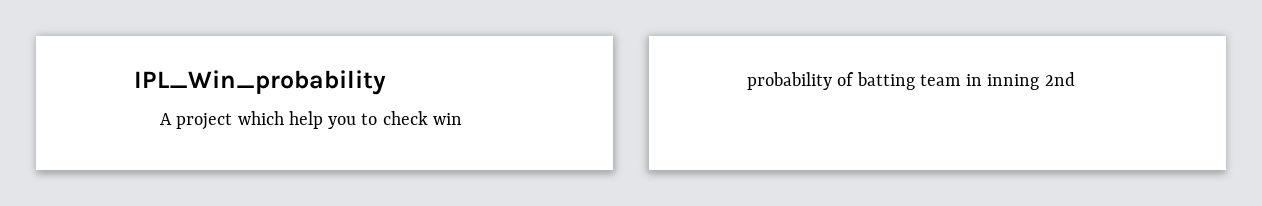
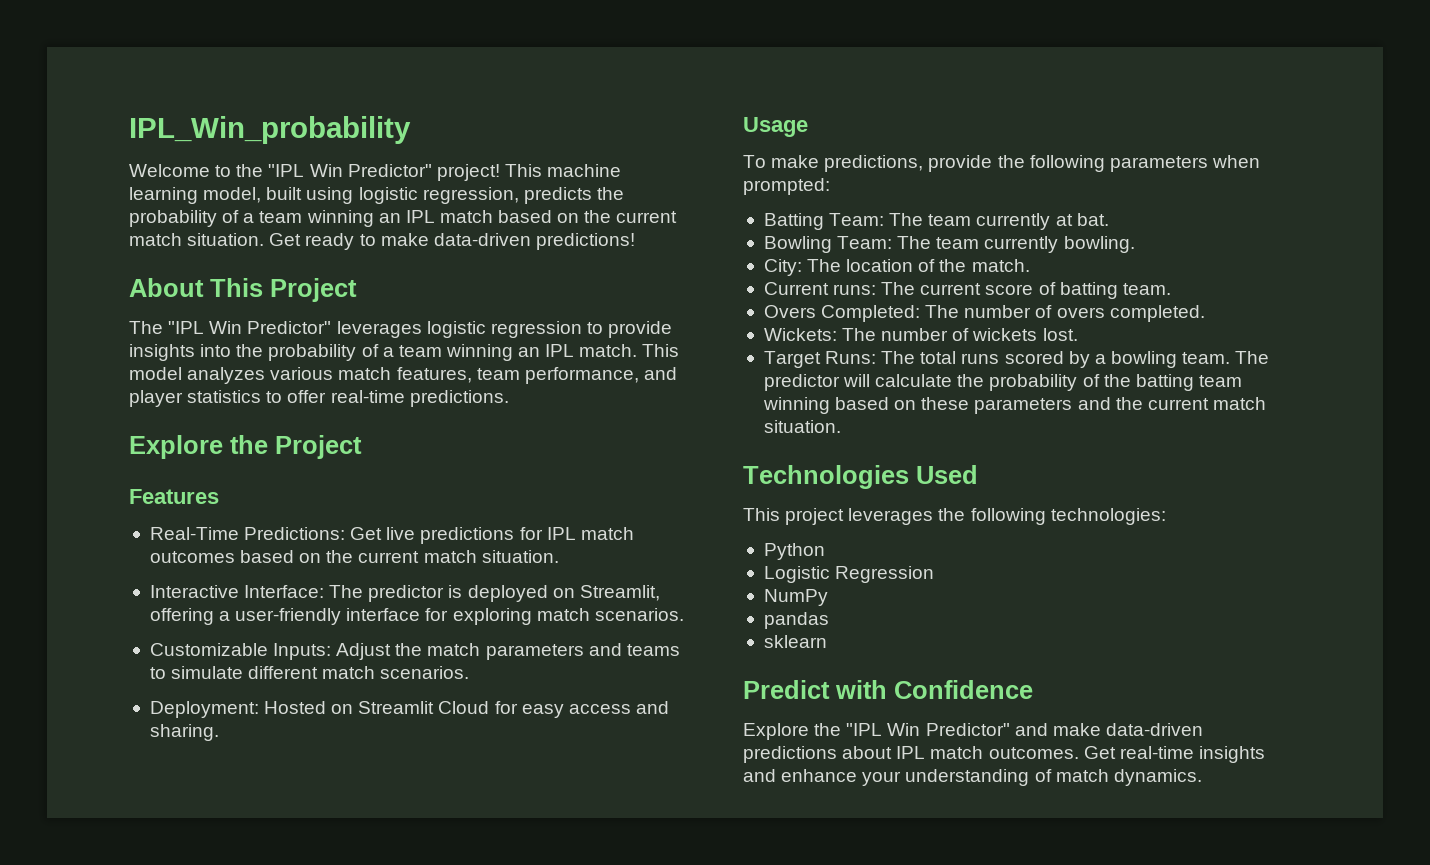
[160,111,462,130] [747,72,1075,90] A project which help you to check win probability of batting team in inning 2nd -> [129,164,622,181] [129,187,624,204] [129,210,678,227] [129,233,635,250] [129,278,357,302] [129,321,673,338] [129,344,680,361] [129,367,677,384] [129,390,509,407] [129,435,362,459] [129,489,219,504] [149,527,634,544] [149,550,559,563] [149,585,660,602] [149,608,684,625] [149,643,680,660] [149,666,470,679] [149,701,669,718] [149,724,219,741] [743,117,808,137] [743,155,1260,172] [743,178,830,195] [763,213,1109,230] [763,236,1135,253] [763,259,1030,276] [763,282,1171,299] [763,305,1205,322] [763,328,1078,341] [763,351,1270,368] [763,374,1242,391] [762,397,1266,414] [763,420,841,433] [743,465,978,489] [743,508,1166,525] [763,543,825,560] [763,566,935,583] [763,589,828,606] [763,612,829,629] [763,635,827,648] [743,680,1033,699] [743,723,1203,740] [743,746,1265,763] [743,769,1202,786] Welcome to the "IPL Win Predictor" project! This machine learning model, built using logistic regression, predicts the probability of a team winning an IPL match based on the current match situation. Get ready to make data-driven predictions! // About This Project // The "IPL Win Predictor" leverages logistic regression to provide insights into the probability of a team winning an IPL match. This model analyzes various match features, team performance, and player statistics to offer real-time predictions. // Explore the Project // Features // Real-Time Predictions: Get live predictions for IPL match outcomes based on the current match situation. // Interactive Interface: The predictor is deployed on Streamlit, offering a user-friendly interface for exploring match scenarios. // Customizable Inputs: Adjust the match parameters and teams to simulate different match scenarios. // Deployment: Hosted on Streamlit Cloud for easy access and sharing. // Usage // To make predictions, provide the following parameters when prompted: // Batting Team: The team currently at bat. // Bowling Team: The team currently bowling. // City: The location of the match. // Current runs: The current score of batting team. // Overs Completed: The number of overs completed. // Wickets: The number of wickets lost. // Target Runs: The total runs scored by a bowling team. The predictor will calculate the probability of the batting team winning based on these parameters and the current match situation. // Technologies Used // This project leverages the following technologies: // Python // Logistic Regression // NumPy // pandas // sklearn // Predict with Confidence // Explore the "IPL Win Predictor" and make data-driven predictions about IPL match outcomes. Get real-time insights and enhance your understanding of match dynamics.

